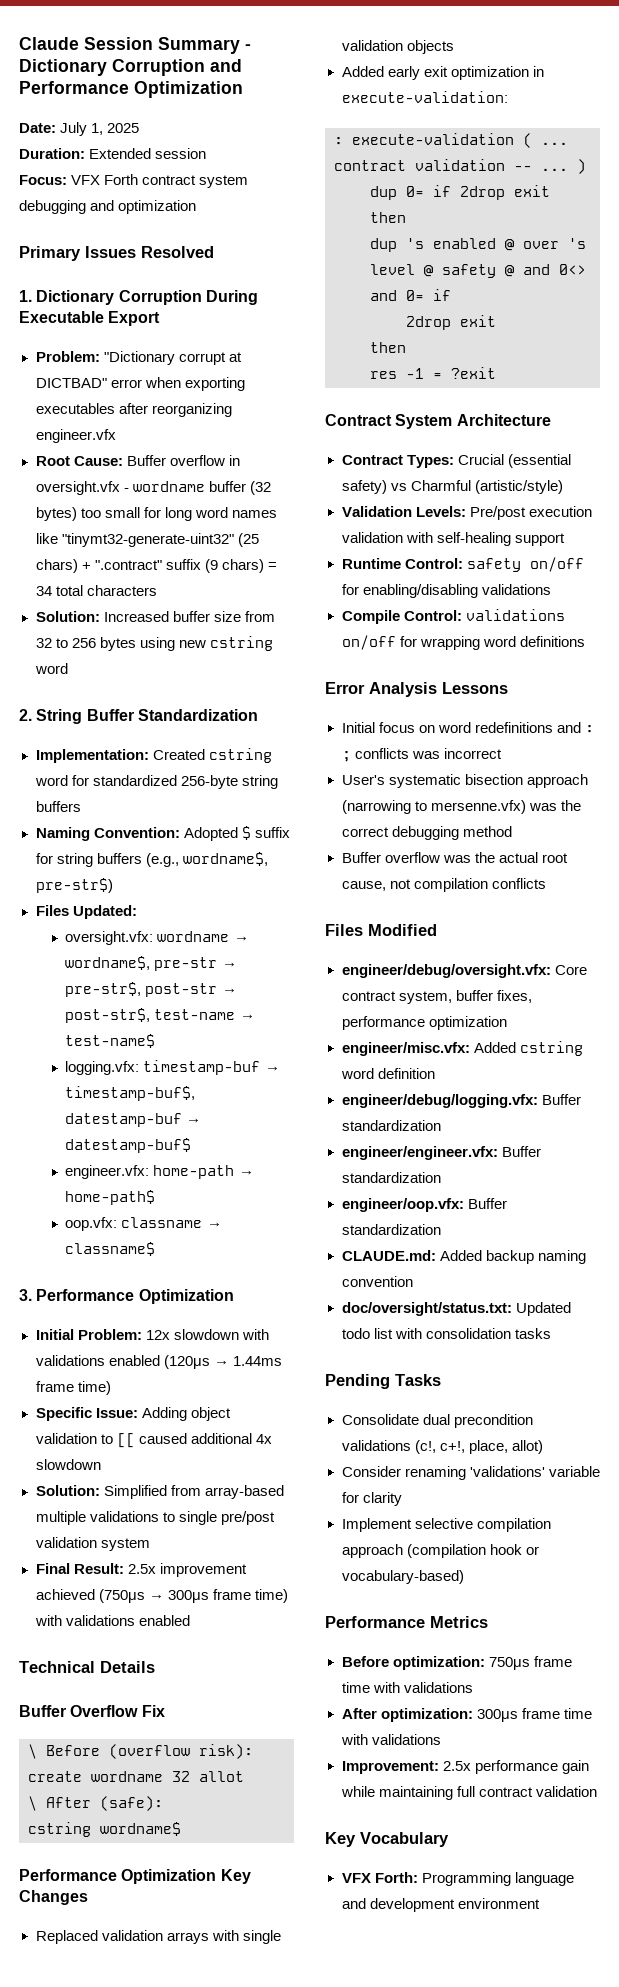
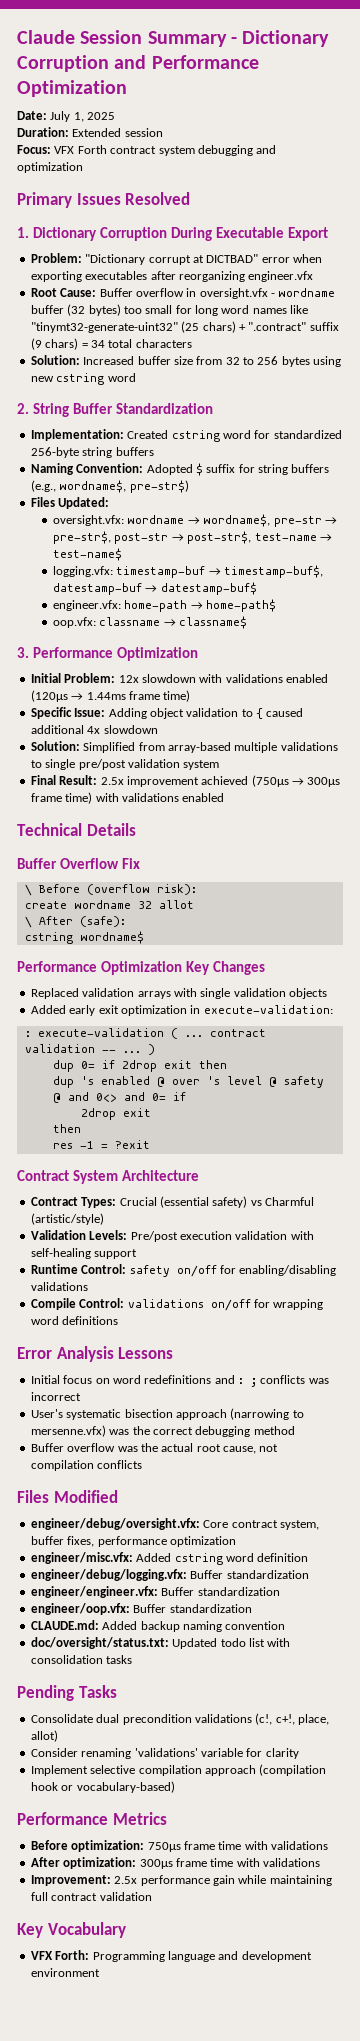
[116,1433,135,1448] [[ -> [256,708,263,719] {

